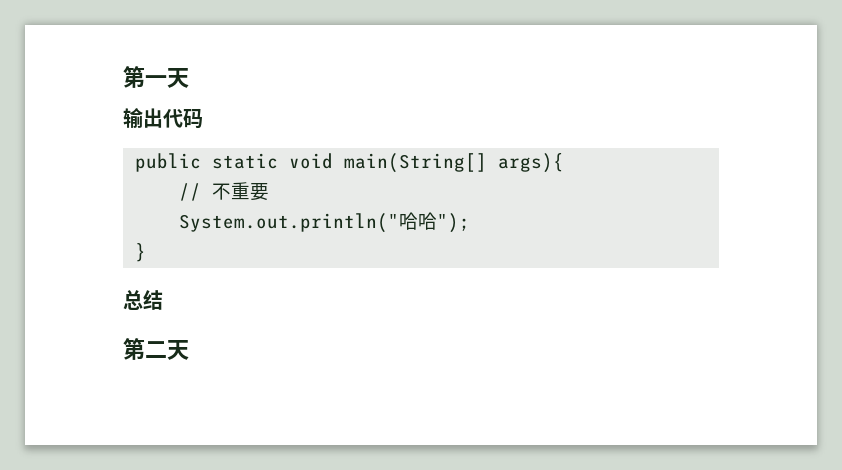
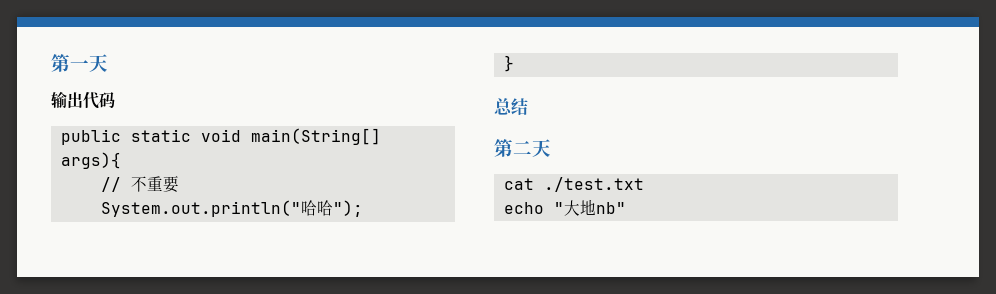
(189, 350) none -> [503,177,644,192] [503,199,626,216] // cat ./test.txt // echo "大地nb"

